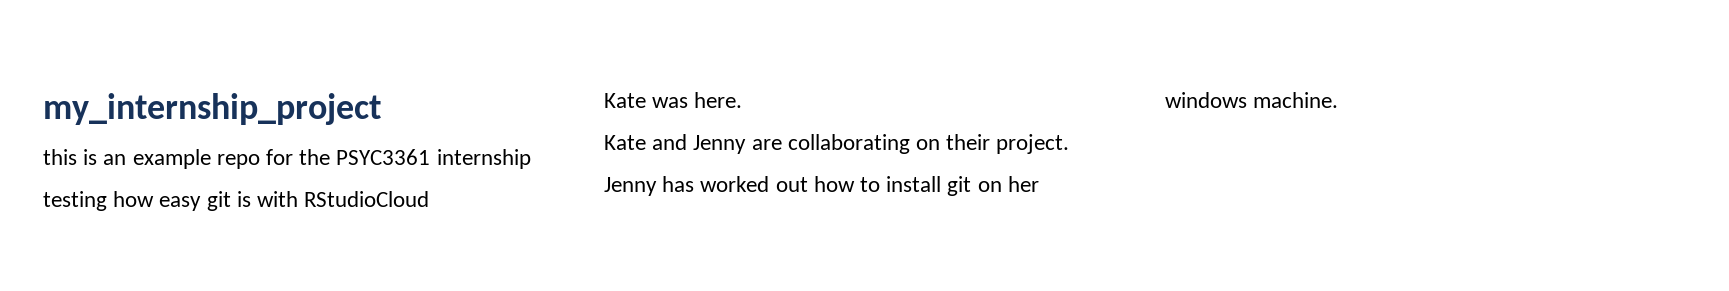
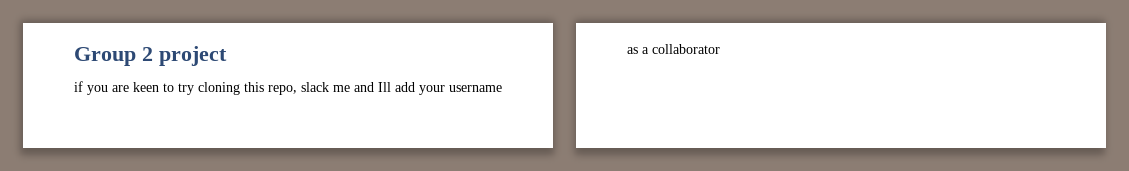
[43,93,381,125] [43,149,531,169] [43,191,430,211] [604,92,743,108] [604,134,1070,154] [604,176,1039,196] [1165,92,1339,108] my_internship_project // this is an example repo for the PSYC3361 internship // testing how easy git is with RStudioCloud // Kate was here. // Kate and Jenny are collaborating on their project. // Jenny has worked out how to install git on her windows machine. -> [74,46,227,66] [74,81,502,95] [627,44,720,54] Group 2 project // if you are keen to try cloning this repo, slack me and Ill add your username as a collaborator

